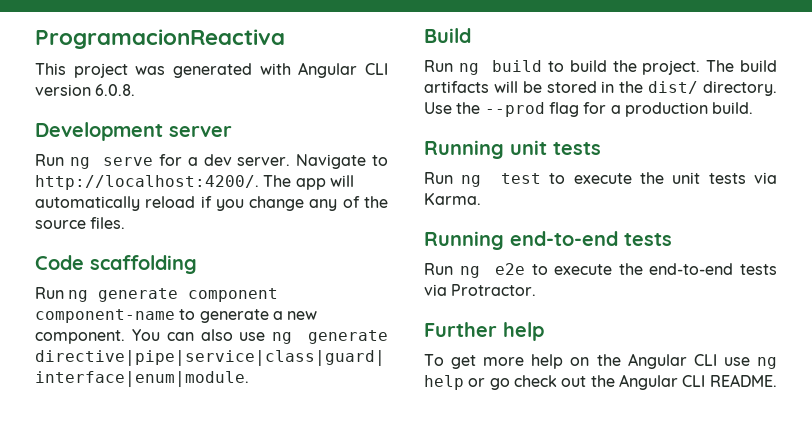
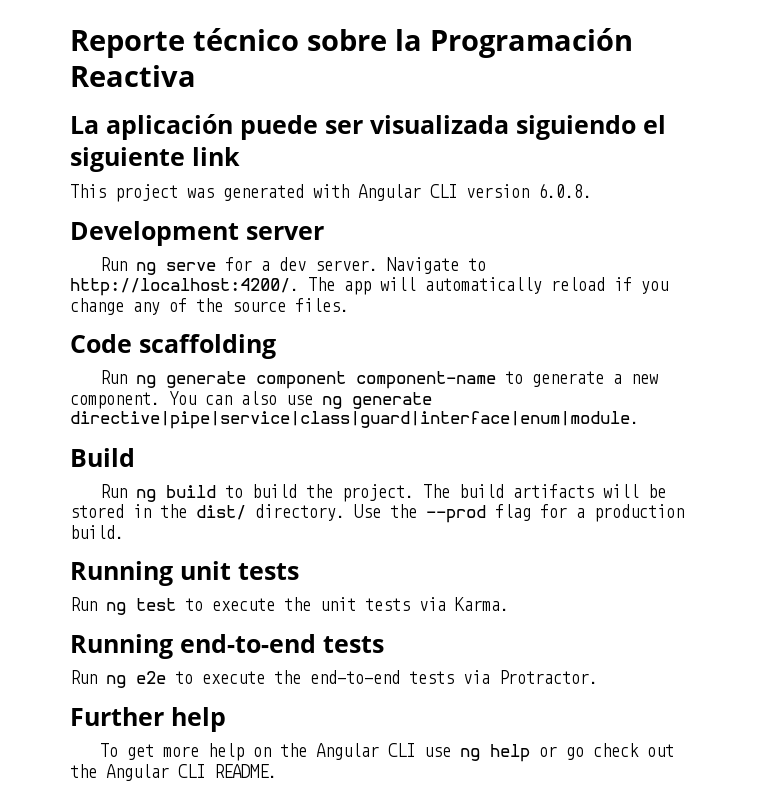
[35,29,285,49] ProgramacionReactiva -> [70,28,633,58] [70,65,196,87] [70,114,666,140] [70,147,240,172] Reporte técnico sobre la Programación Reactiva // La aplicación puede ser visualizada siguiendo el siguiente link

